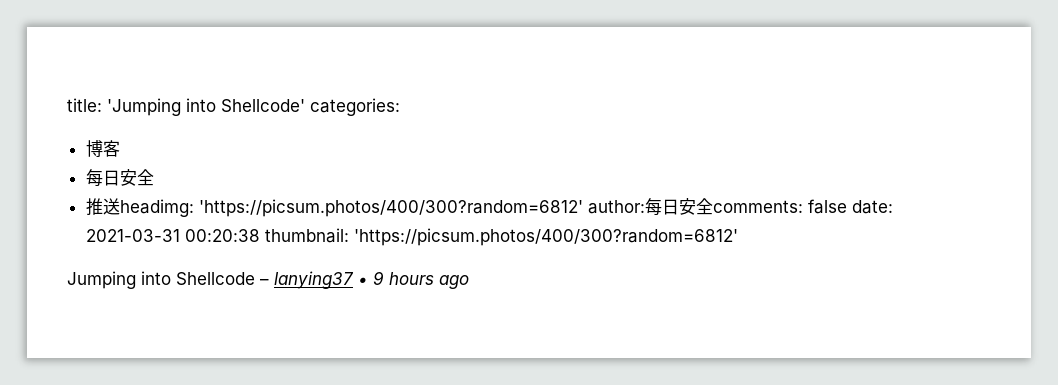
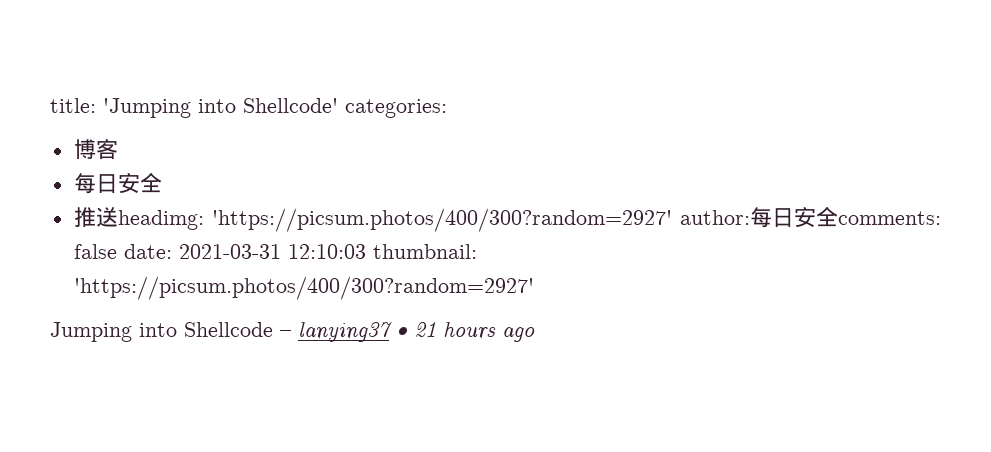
[198,199,583,217] 'https://picsum.photos/400/300?random=6812' -> [211,208,672,232] 'https://picsum.photos/400/300?random=2927'
[184,228,738,246] 00:20:38 thumbnail: 'https://picsum.photos/400/300?random=6812' -> [287,244,477,259] [73,276,534,300] 12:10:03 thumbnail: 'https://picsum.photos/400/300?random=2927'
[373,271,384,285] 9 -> [414,322,436,337] 21

